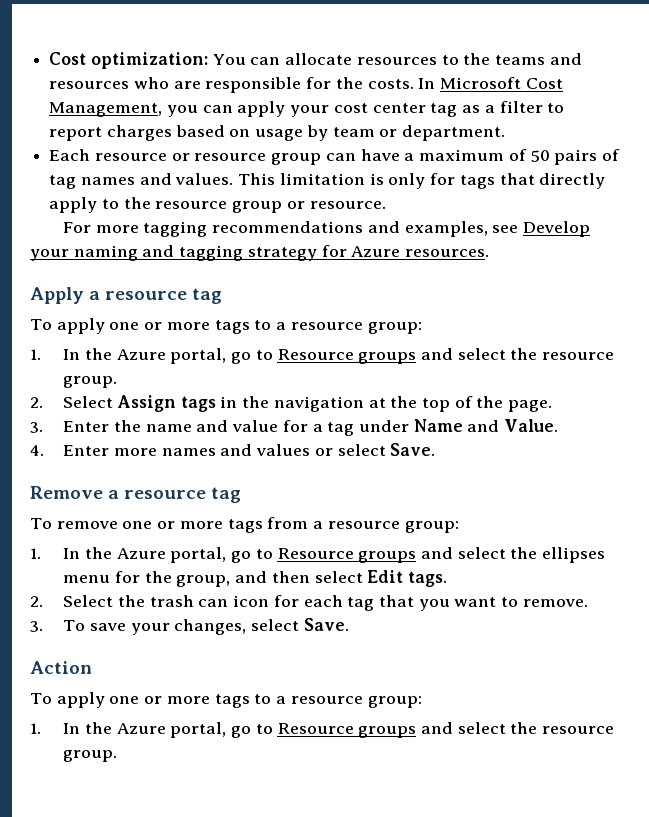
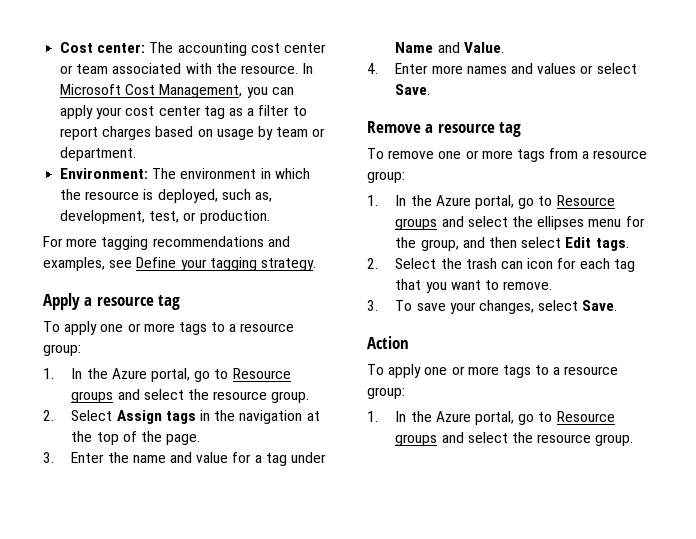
[49,52,582,69] [49,77,414,93] Cost optimization: You can allocate resources to the teams and resources who are responsible for the costs. -> [60,42,326,56] [60,63,298,74] Cost center: The accounting cost center or team associated with the resource.
[49,149,620,165] [49,173,606,189] [49,197,386,213] Each resource or resource group can have a maximum of 50 pairs of tag names and values. This limitation is only for tags that directly apply to the resource group or resource. -> [60,168,310,179] [60,189,272,203] [60,210,270,224] Environment: The environment in which the resource is deployed, such as, development, test, or production.
[523,221,591,237] [30,245,490,261] Develop your naming and tagging strategy for Azure resources. -> [136,257,316,271] Define your tagging strategy.

